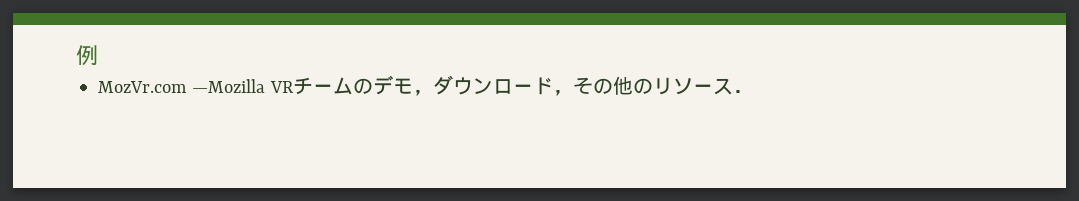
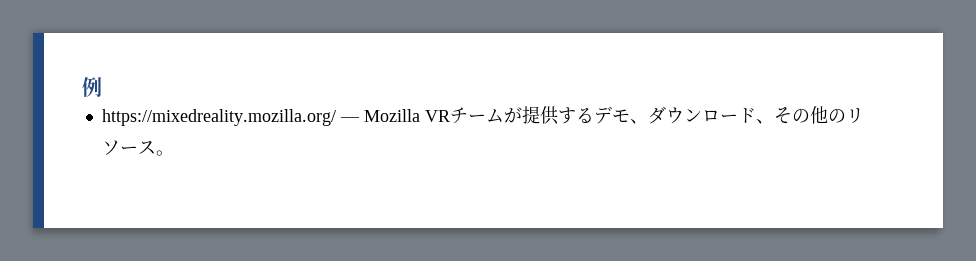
[98,75,433,96] MozVr.com —Mozilla VRチームのデモ， -> [101,106,648,126] https://mixedreality.mozilla.org/ — Mozilla VRチームが提供するデモ、
[552,90,573,96] ， -> [755,119,774,124] 、
[732,90,753,93] ． -> [155,150,174,156] 。

